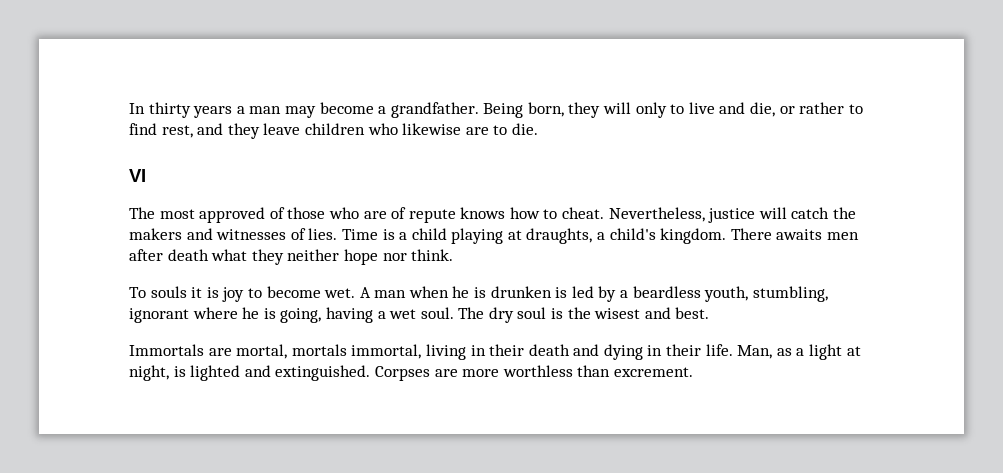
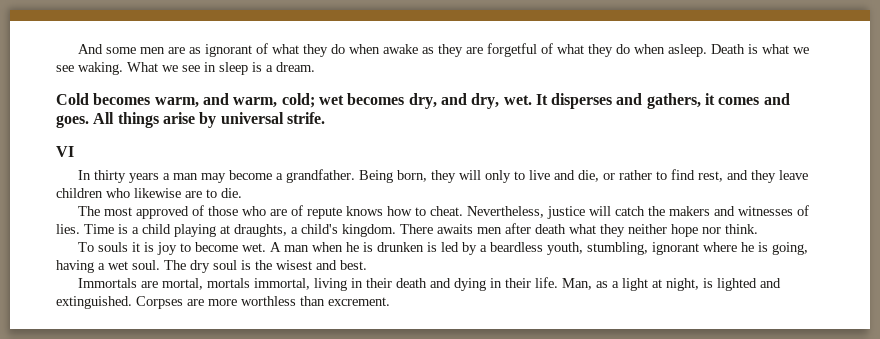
(129, 108) none -> [78,43,810,57] [56,62,315,75] [56,93,790,109] [56,112,325,128] [56,146,74,157] And some men are as ignorant of what they do when awake as they are forgetful of what they do when asleep. Death is what we see waking. What we see in sleep is a dream. // Cold becomes warm, and warm, cold; wet becomes dry, and dry, wet. It disperses and gathers, it comes and goes. All things arise by universal strife. // VI //
[129,169,146,182] // VI -> (242, 193) none

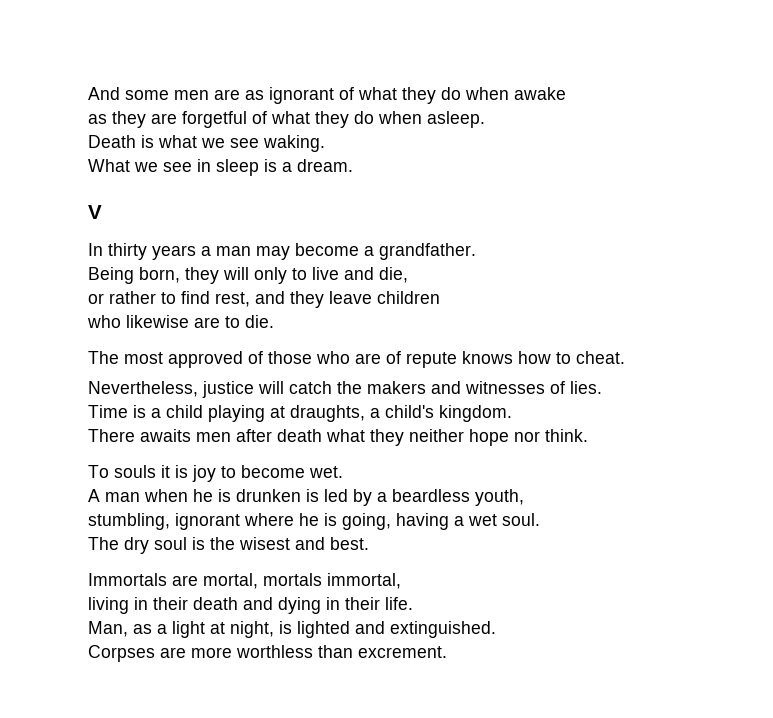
(419, 49) none -> (566, 93) //
(708, 50) none -> (485, 119) //
(123, 68) none -> (325, 143) //
[56,93,790,109] [56,112,325,128] [56,146,74,157] Cold becomes warm, and warm, cold; wet becomes dry, and dry, wet. It disperses and gathers, it comes and goes. All things arise by universal strife. // VI -> [88,205,102,219] V
(356, 176) none -> (476, 251) //
(600, 176) none -> (408, 275) //
(103, 193) none -> (440, 297) //
(464, 211) none -> (625, 357) //
(80, 229) none -> (602, 387) //
(396, 230) none -> (512, 413) //
(267, 247) none -> (343, 472) //
(584, 248) none -> (524, 497) //
(160, 265) none -> (540, 519) //
(311, 284) none -> (401, 581) //
(559, 282) none -> (413, 603) //
(132, 302) none -> (496, 629) //

